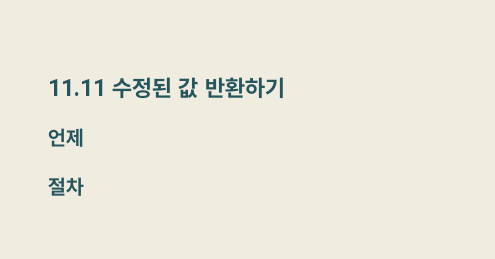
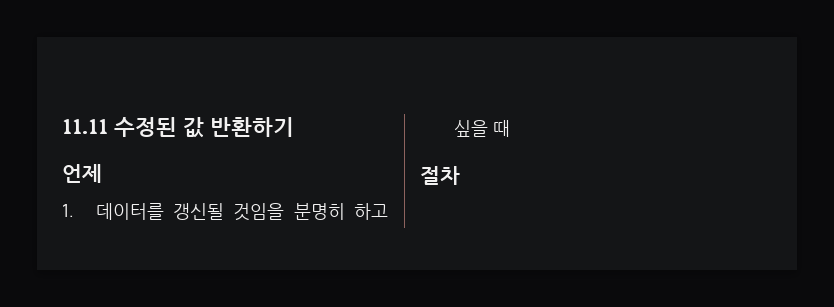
(84, 137) none -> [62,203,388,221] [453,120,510,137] // 1. 데이터를 갱신될 것임을 분명히 하고 싶을 때

